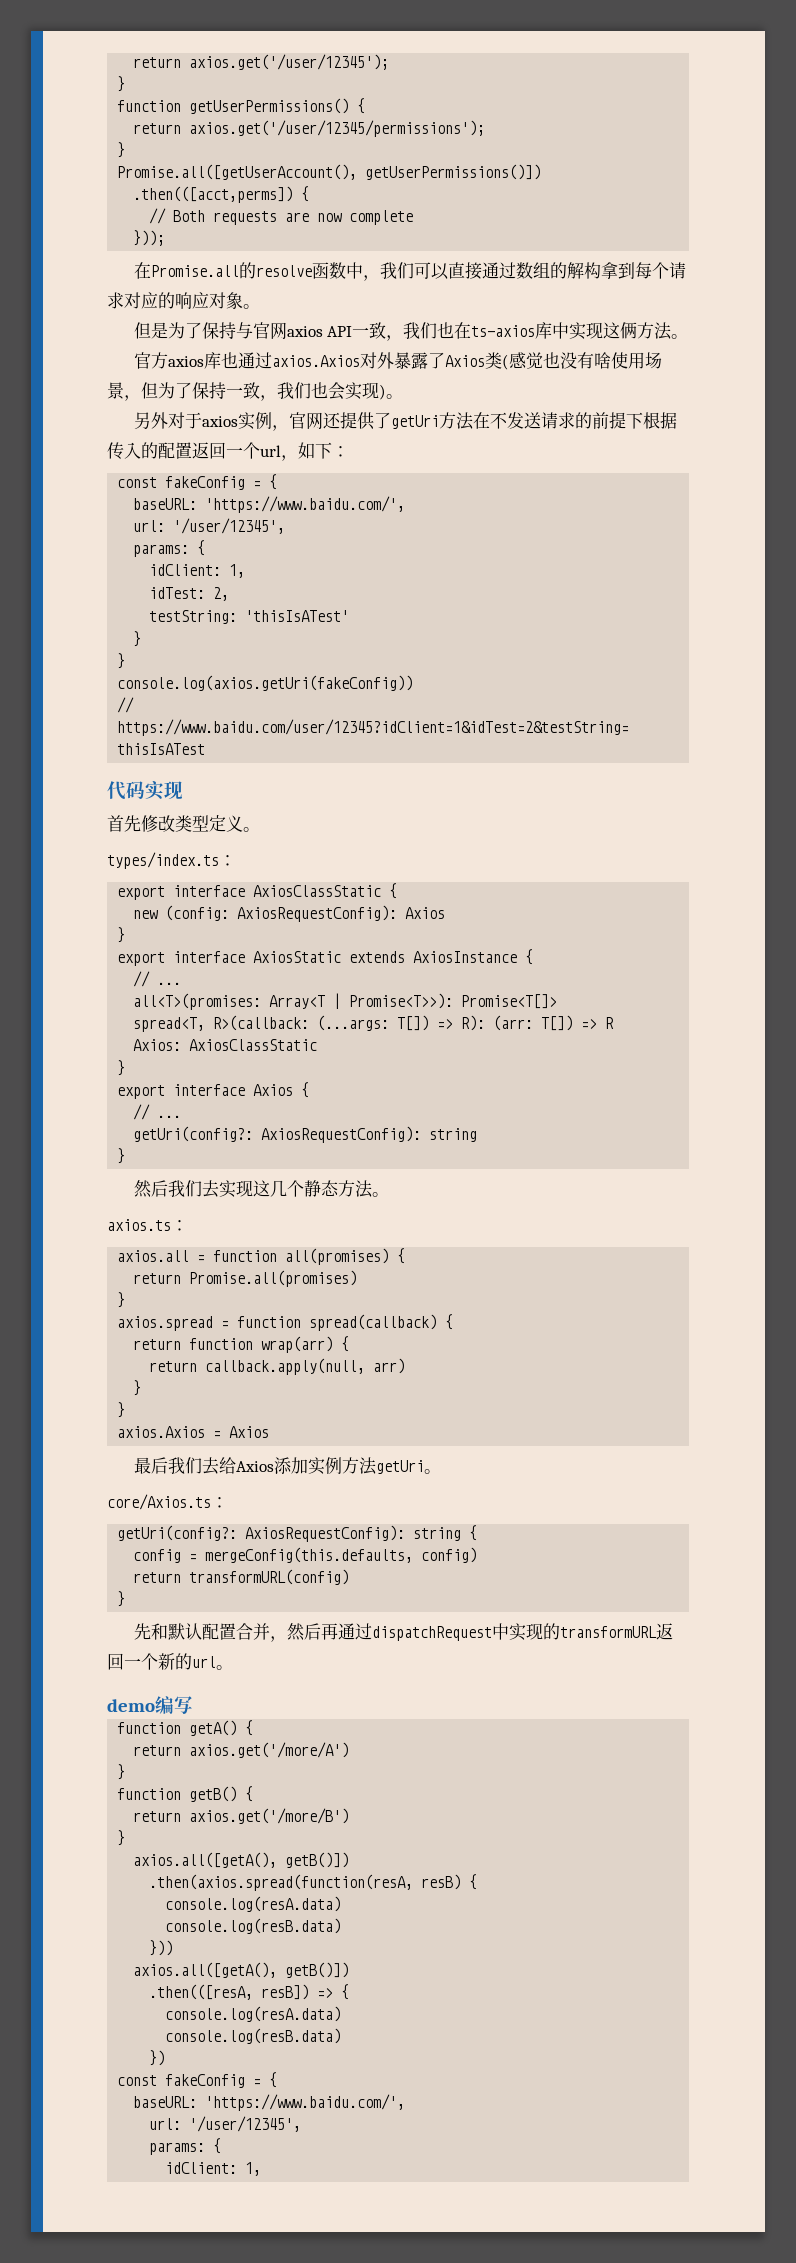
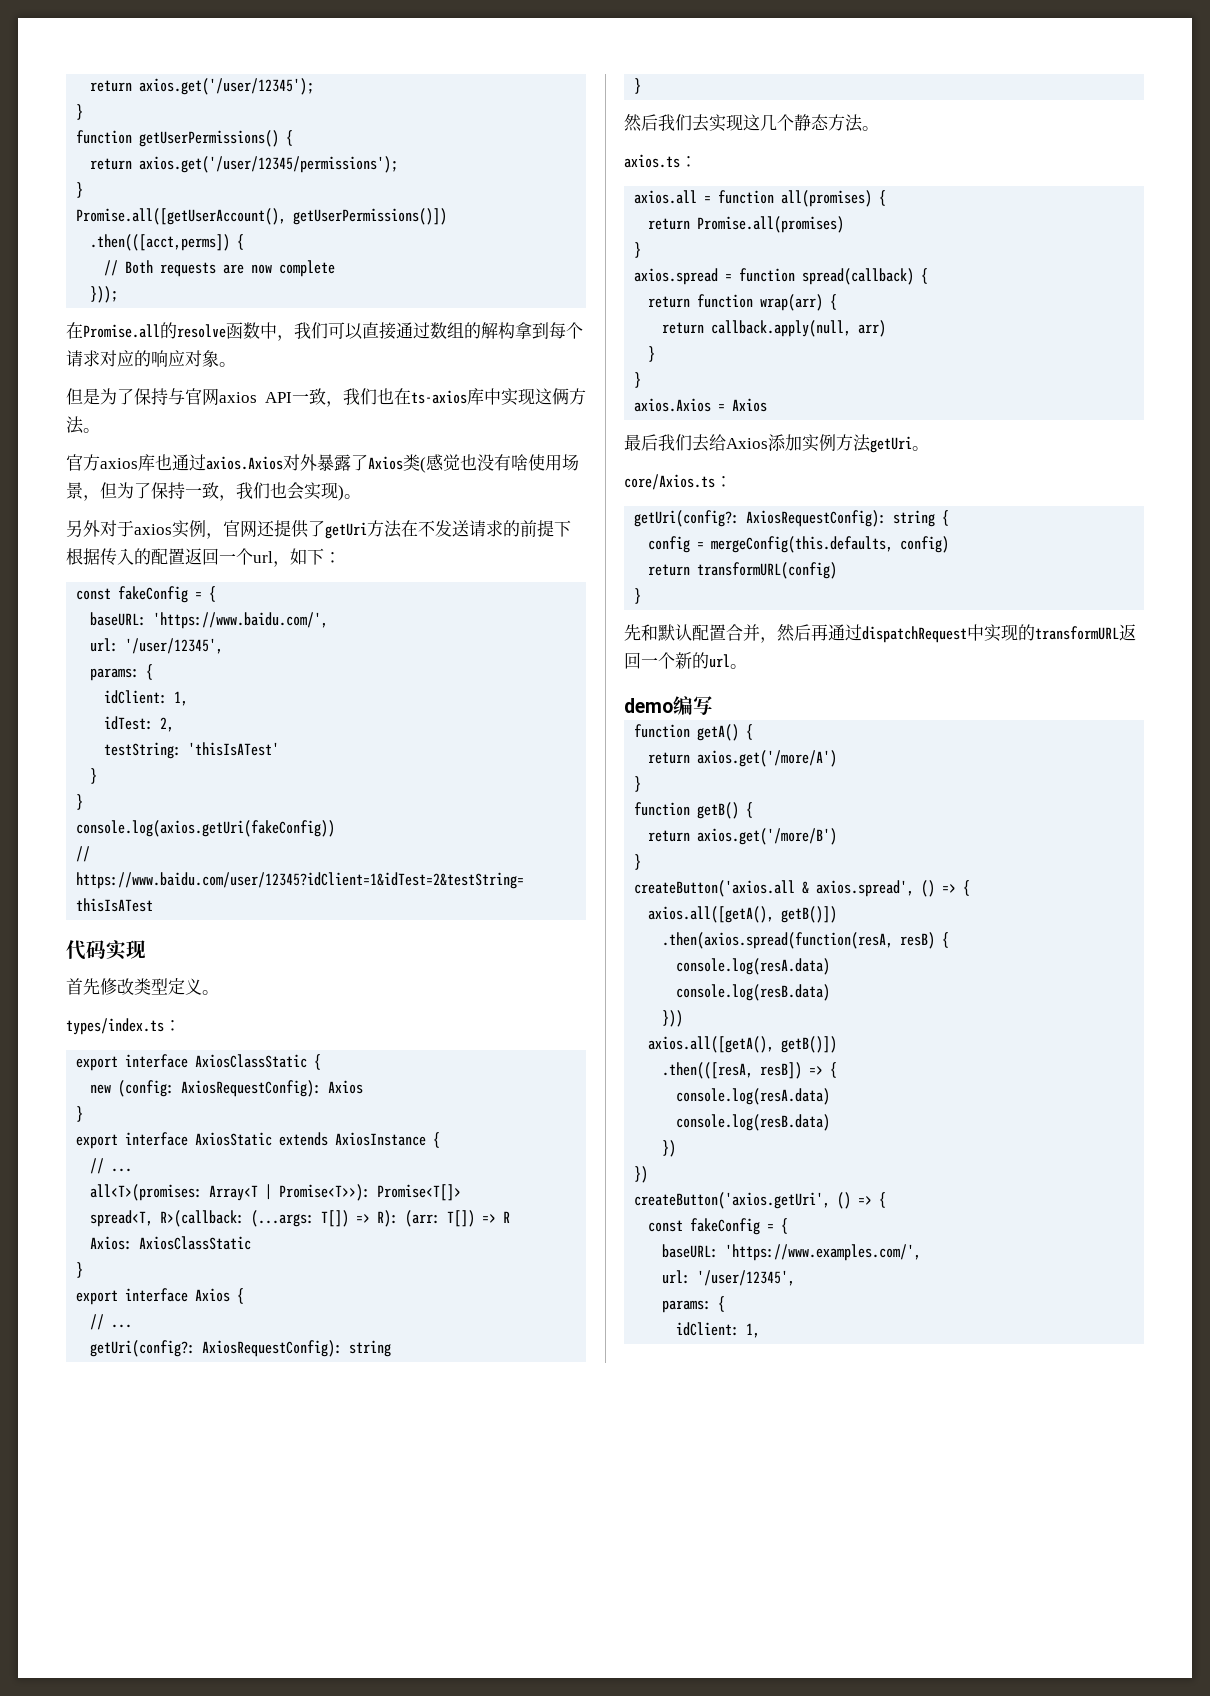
(126, 1838) none -> [634,880,971,897] // createButton('axios.all & axios.spread', () => {
[117,2072,278,2088] [133,2094,406,2111] // const fakeConfig = { // baseURL: 'https://www.baidu.com/', -> [634,1166,649,1183] [634,1192,887,1209] [648,1218,789,1235] [662,1244,922,1261] // }) // createButton('axios.getUri', () => { // const fakeConfig = { // baseURL: 'https://www.examples.com/',

